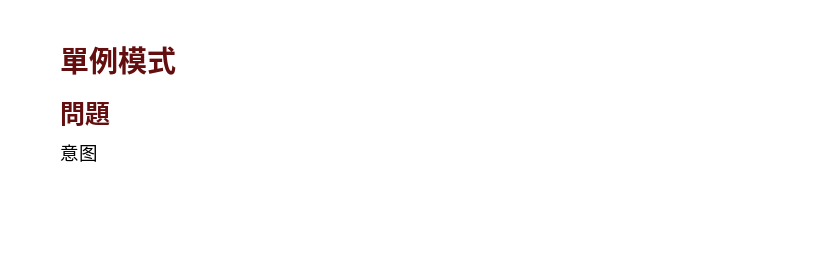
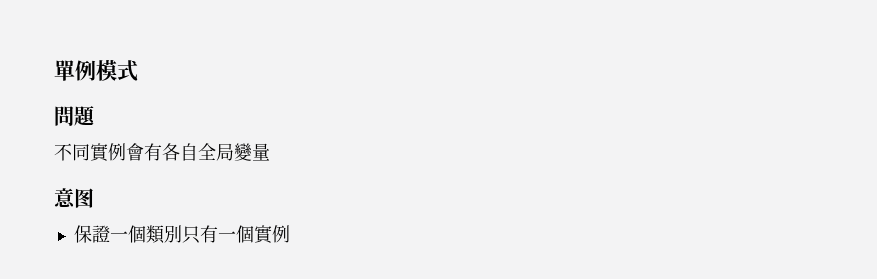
[60,144,98,162] 意图 -> [54,143,270,162] [54,188,94,208] [73,225,290,244] 不同實例會有各自全局變量 // 意图 // 保證一個類別只有一個實例

